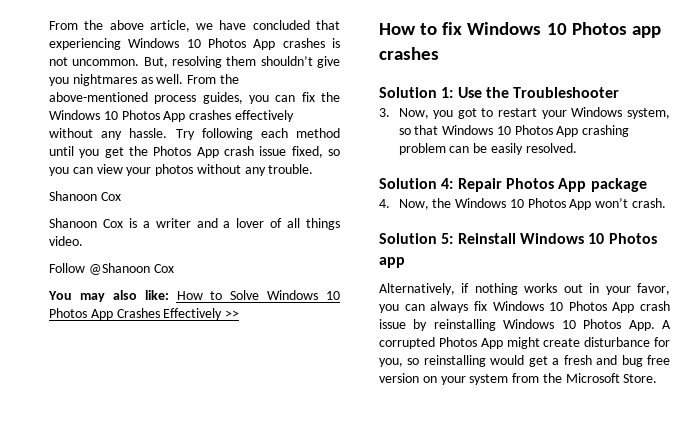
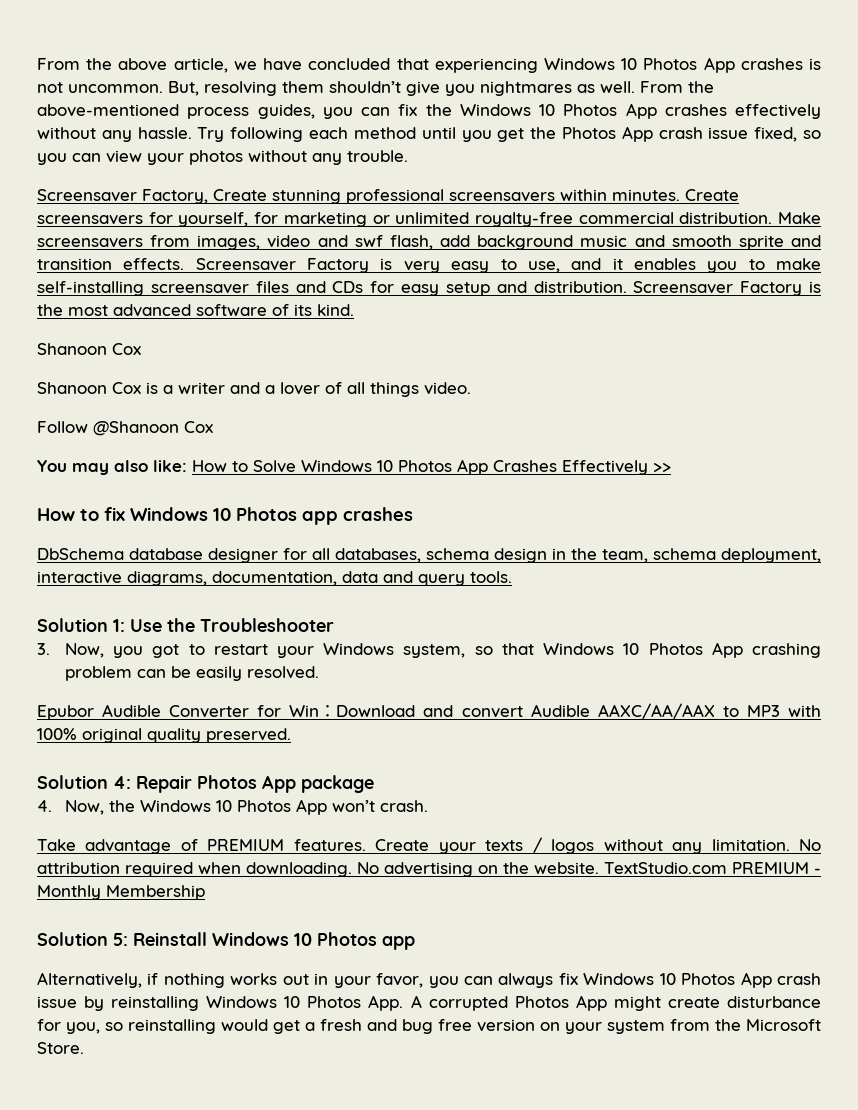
(314, 169) none -> [37,189,739,204] [37,212,821,227] [37,235,821,250] [37,258,821,273] [37,281,821,296] [37,304,354,317] // Screensaver Factory, Create stunning professional screensavers within minutes. Create screensavers for yourself, for marketing or unlimited royalty-free commercial distribution. Make screensavers from images, video and swf flash, add background music and smooth sprite and transition effects. Screensaver Factory is very easy to use, and it enables you to make self-installing screensaver files and CDs for easy setup and distribution. Screensaver Factory is the most advanced software of its kind.
(439, 53) none -> [37,548,821,563] [37,571,512,586] // DbSchema database designer for all databases, schema design in the team, schema deployment, interactive diagrams, documentation, data and query tools.
(577, 148) none -> [37,703,821,720] [37,728,291,743] // Epubor Audible Converter for Win：Download and convert Audible AAXC/AA/AAX to MP3 with 100% original quality preserved.
(666, 203) none -> [37,837,821,854] [37,862,821,877] [37,885,205,900] // Take advantage of PREMIUM features. Create your texts / logos without any limitation. No attribution required when downloading. No advertising on the website. TextStudio.com PREMIUM - Monthly Membership

